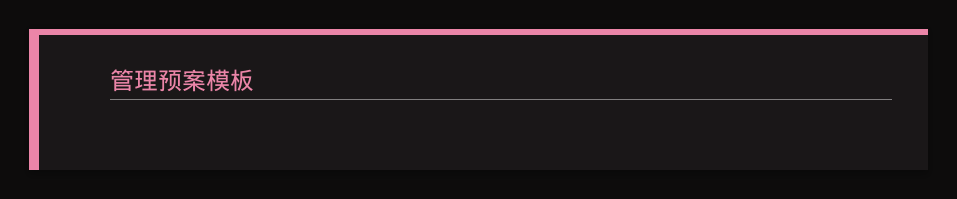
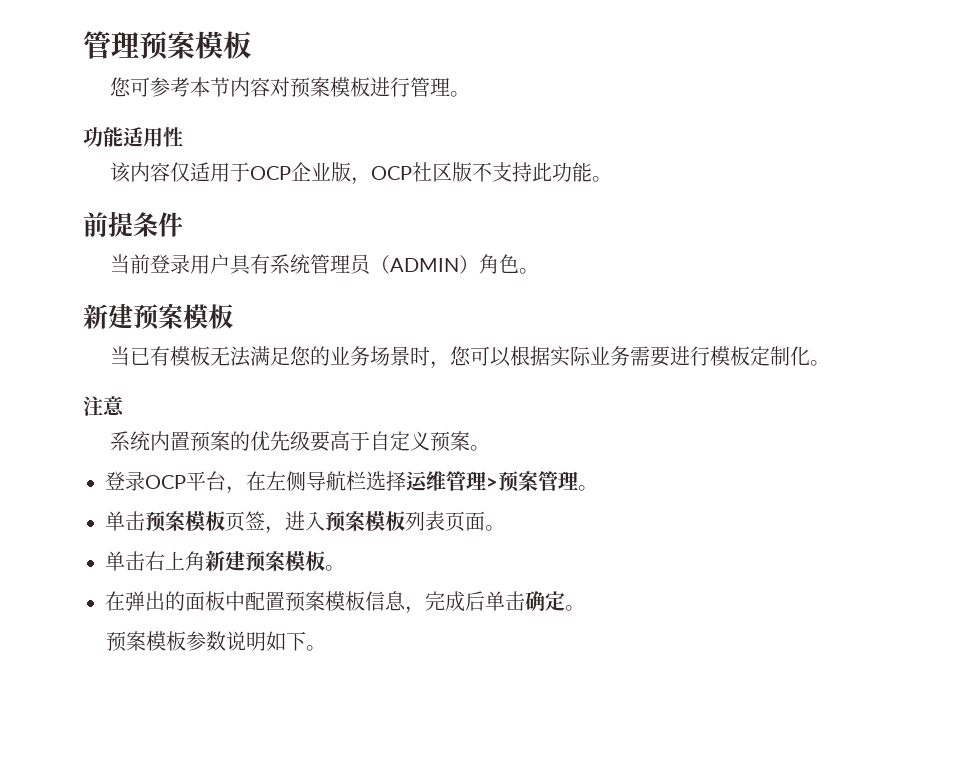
(254, 80) none -> [110,77,471,98] [83,127,183,147] [110,162,613,185] [83,212,183,237] [110,254,540,275] [83,304,233,330] [110,346,831,369] [83,396,124,416] [110,431,491,452] [105,471,598,494] [105,511,505,534] [105,550,345,572] [105,591,585,614] [105,631,326,652] // 您可参考本节内容对预案模板进行管理。 // 功能适用性 // 该内容仅适用于OCP企业版，OCP社区版不支持此功能。 // 前提条件 // 当前登录用户具有系统管理员（ADMIN）角色。 // 新建预案模板 // 当已有模板无法满足您的业务场景时，您可以根据实际业务需要进行模板定制化。 // 注意 // 系统内置预案的优先级要高于自定义预案。 // 登录OCP平台，在左侧导航栏选择运维管理>预案管理。 // 单击预案模板页签，进入预案模板列表页面。 // 单击右上角新建预案模板。 // 在弹出的面板中配置预案模板信息，完成后单击确定。 // 预案模板参数说明如下。

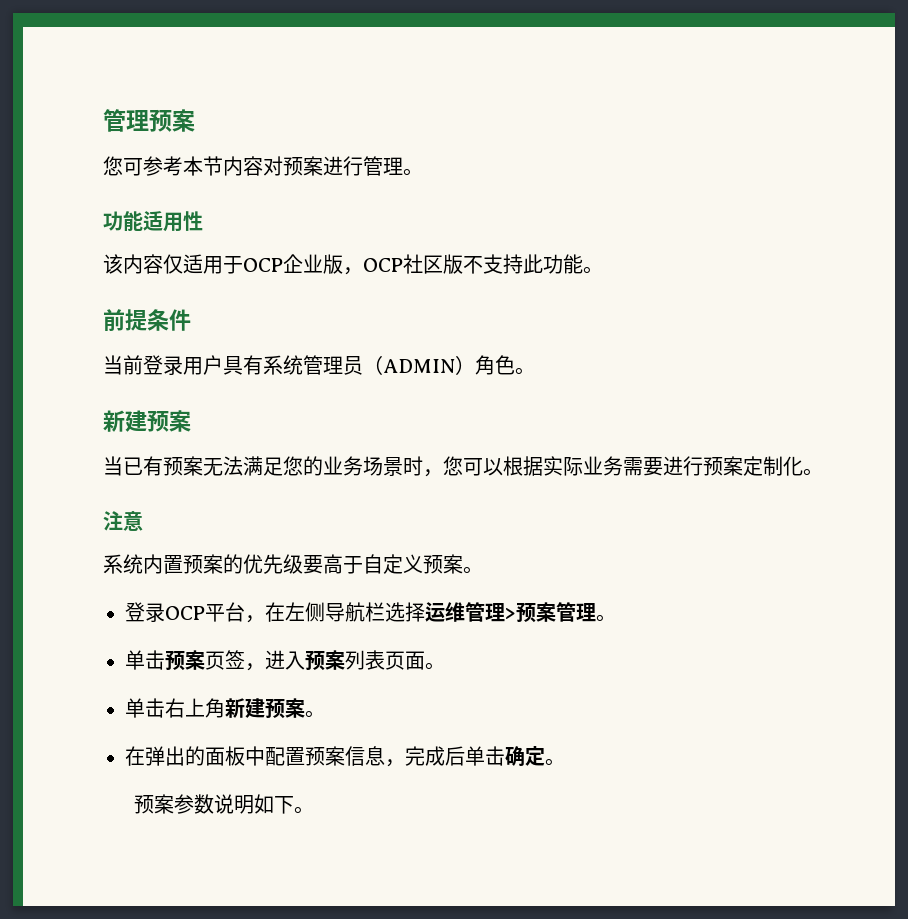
[195,31,251,59] 模板 -> (195, 120) none
[330,77,371,97] 模板 -> (323, 166) none
[183,304,233,329] 模板 -> (191, 421) none
[170,346,211,366] 模板 -> [163,456,203,476] 预案
[710,346,751,366] 模板 -> [703,456,743,476] 预案
[185,511,225,531] 模板 -> (205, 660) none
[365,511,405,531] 模板 -> (345, 660) none
[285,551,325,571] 模板 -> (305, 708) none
[325,591,365,611] 模板 -> (345, 756) none
[145,631,186,651] 模板 -> (175, 804) none

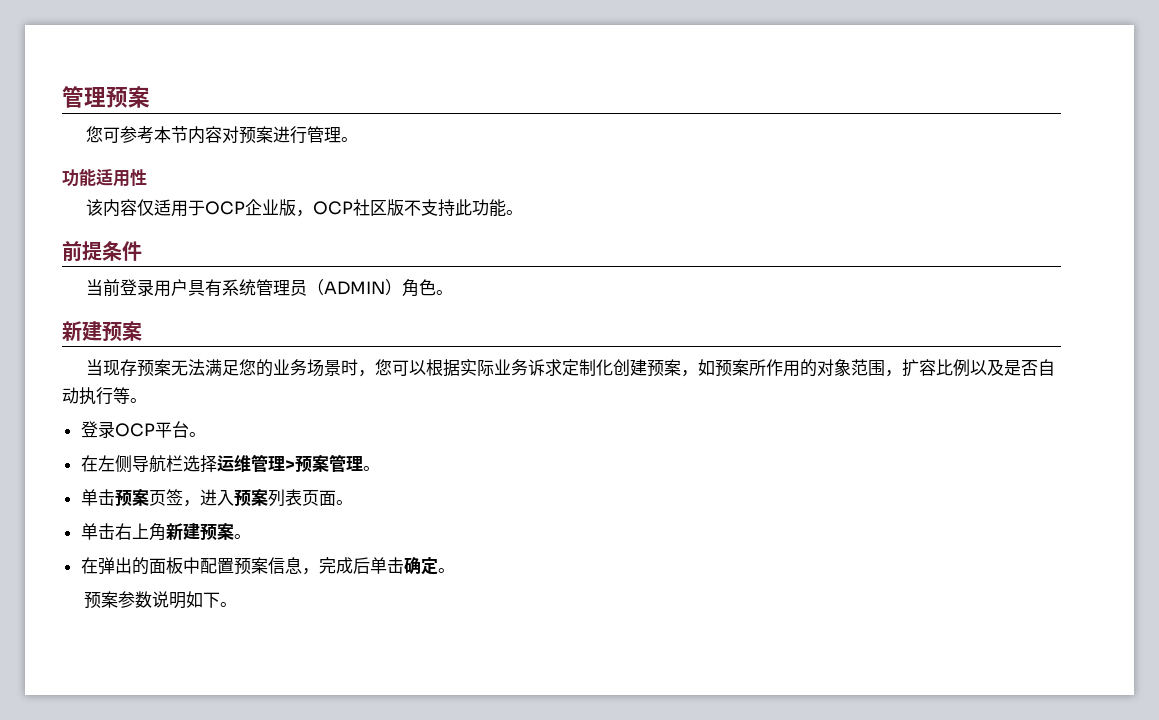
[123,456,163,476] 已有 -> [103,359,138,376] 现存
[623,456,823,476] [103,511,143,531] [103,554,463,574] 需要进行预案定制化。 // 注意 // 系统内置预案的优先级要高于自定义预案 -> [528,359,1056,377] [62,387,130,405] 诉求定制化创建预案，如预案所作用的对象范围，扩容比例以及是否自动执行等
[245,615,265,623] ， -> [188,432,206,437] 。 //

